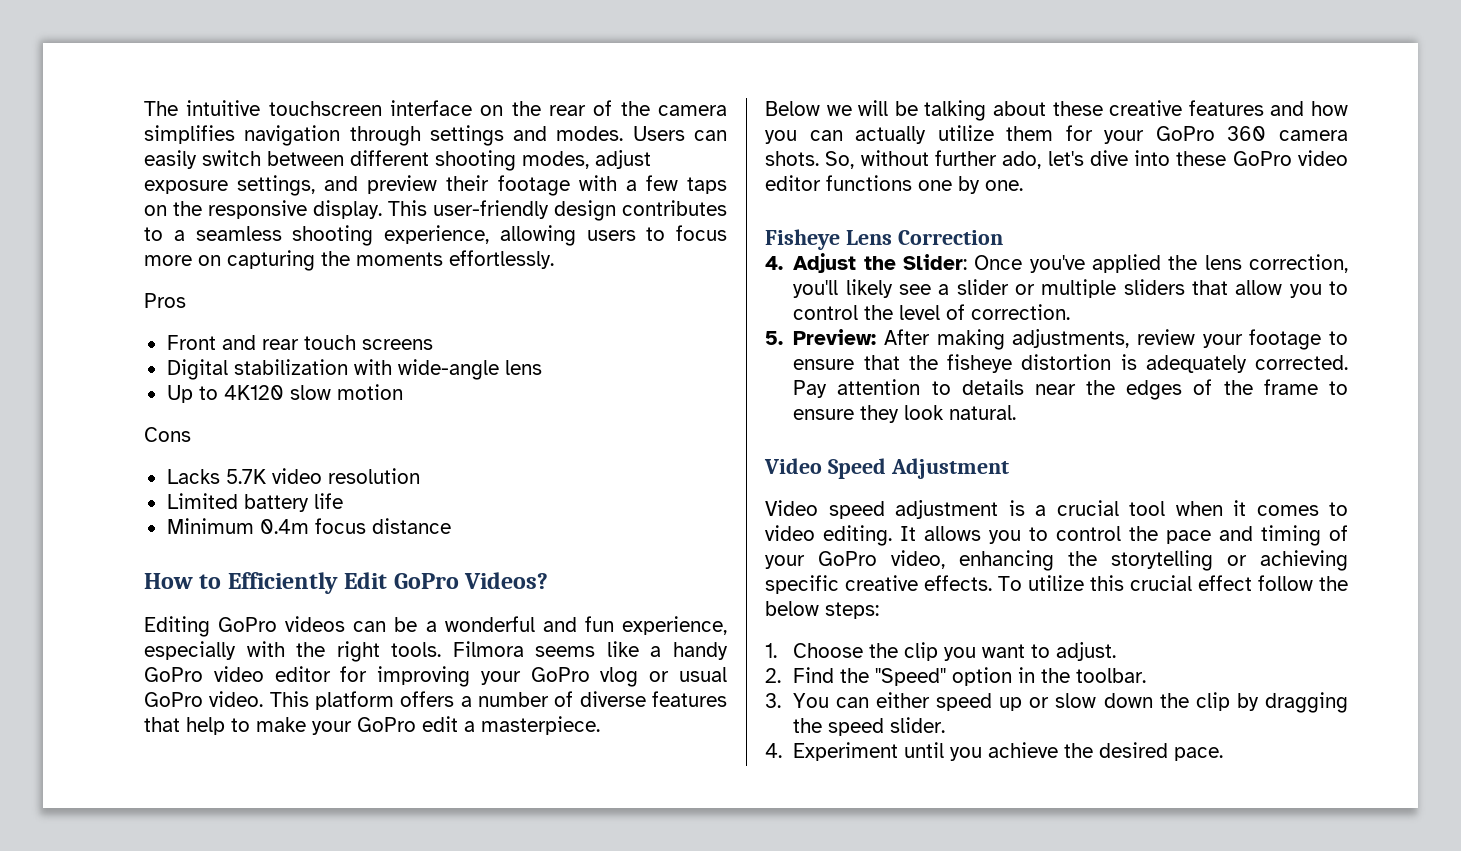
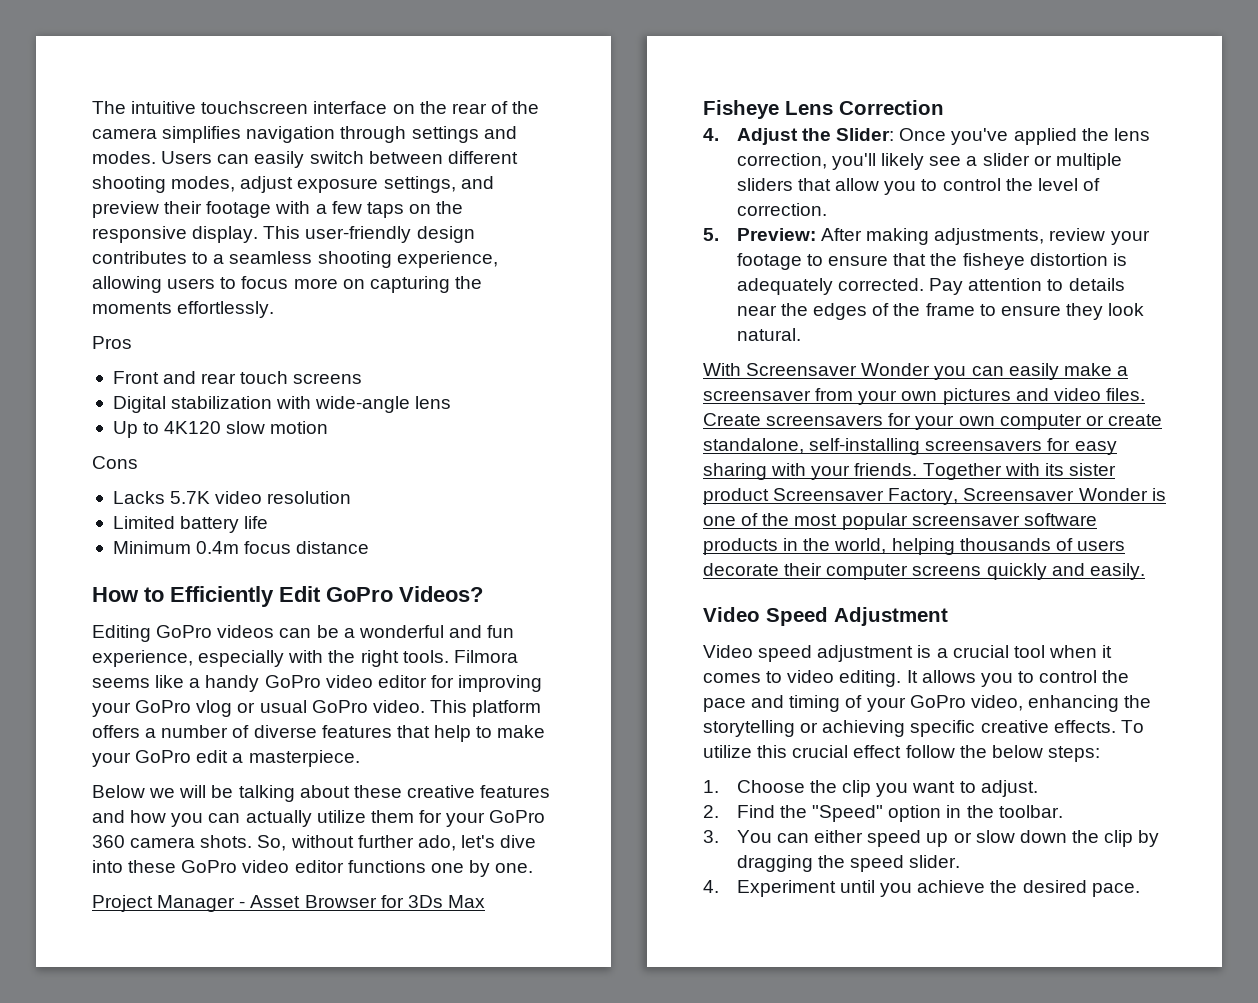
(1023, 185) none -> [92,895,485,912] // Project Manager - Asset Browser for 3Ds Max
(1017, 412) none -> [703,363,1128,380] [703,388,1145,405] [703,413,1162,430] [703,438,1117,455] [703,463,1116,480] [703,488,1166,505] [703,513,1097,530] [703,538,1125,555] [703,563,1145,580] // With Screensaver Wonder you can easily make a screensaver from your own pictures and video files. Create screensavers for your own computer or create standalone, self-installing screensavers for easy sharing with your friends. Together with its sister product Screensaver Factory, Screensaver Wonder is one of the most popular screensaver software products in the world, helping thousands of users decorate their computer screens quickly and easily.

